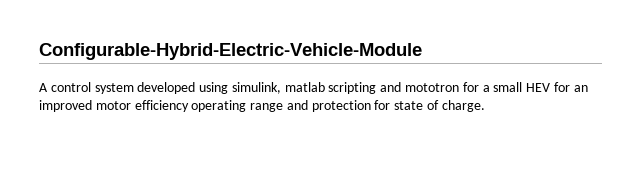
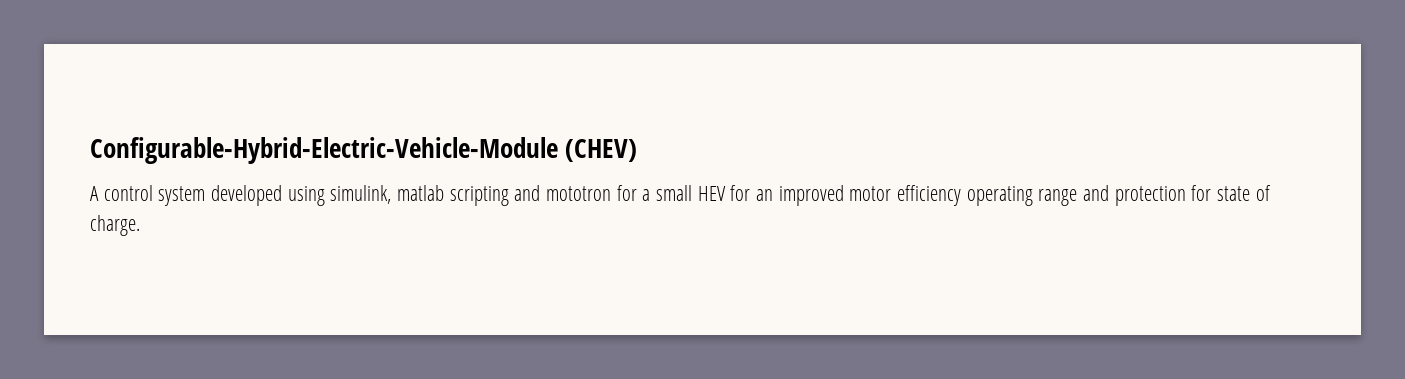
(422, 51) none -> [565,139,638,162] (CHEV)

